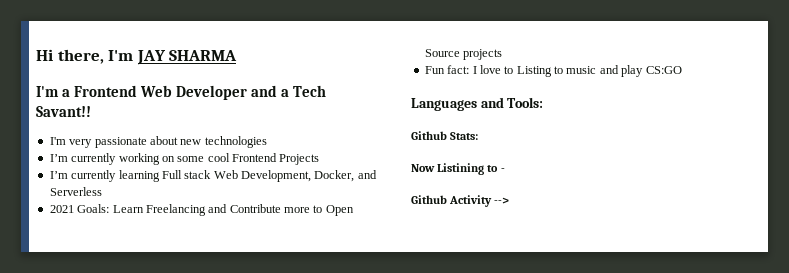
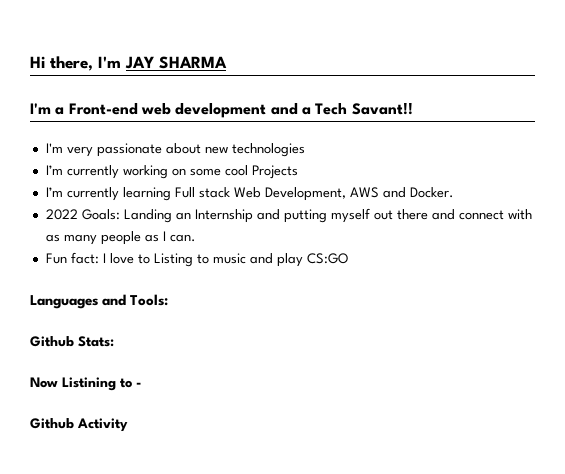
[74,85,248,100] Frontend Web Developer -> [68,103,267,118] Front-end web development
[232,153,277,162] Frontend -> (248, 170) none
[314,170,377,182] [49,187,102,196] [49,204,354,216] [424,49,503,60] Docker, and Serverless // 2021 Goals: Learn Freelancing and Contribute more to Open Source projects -> [349,187,454,198] [45,208,532,223] [45,231,196,245] AWS and Docker. // 2022 Goals: Landing an Internship and putting myself out there and connect with as many people as I can.
[494,197,510,204] --> -> (128, 425) none

